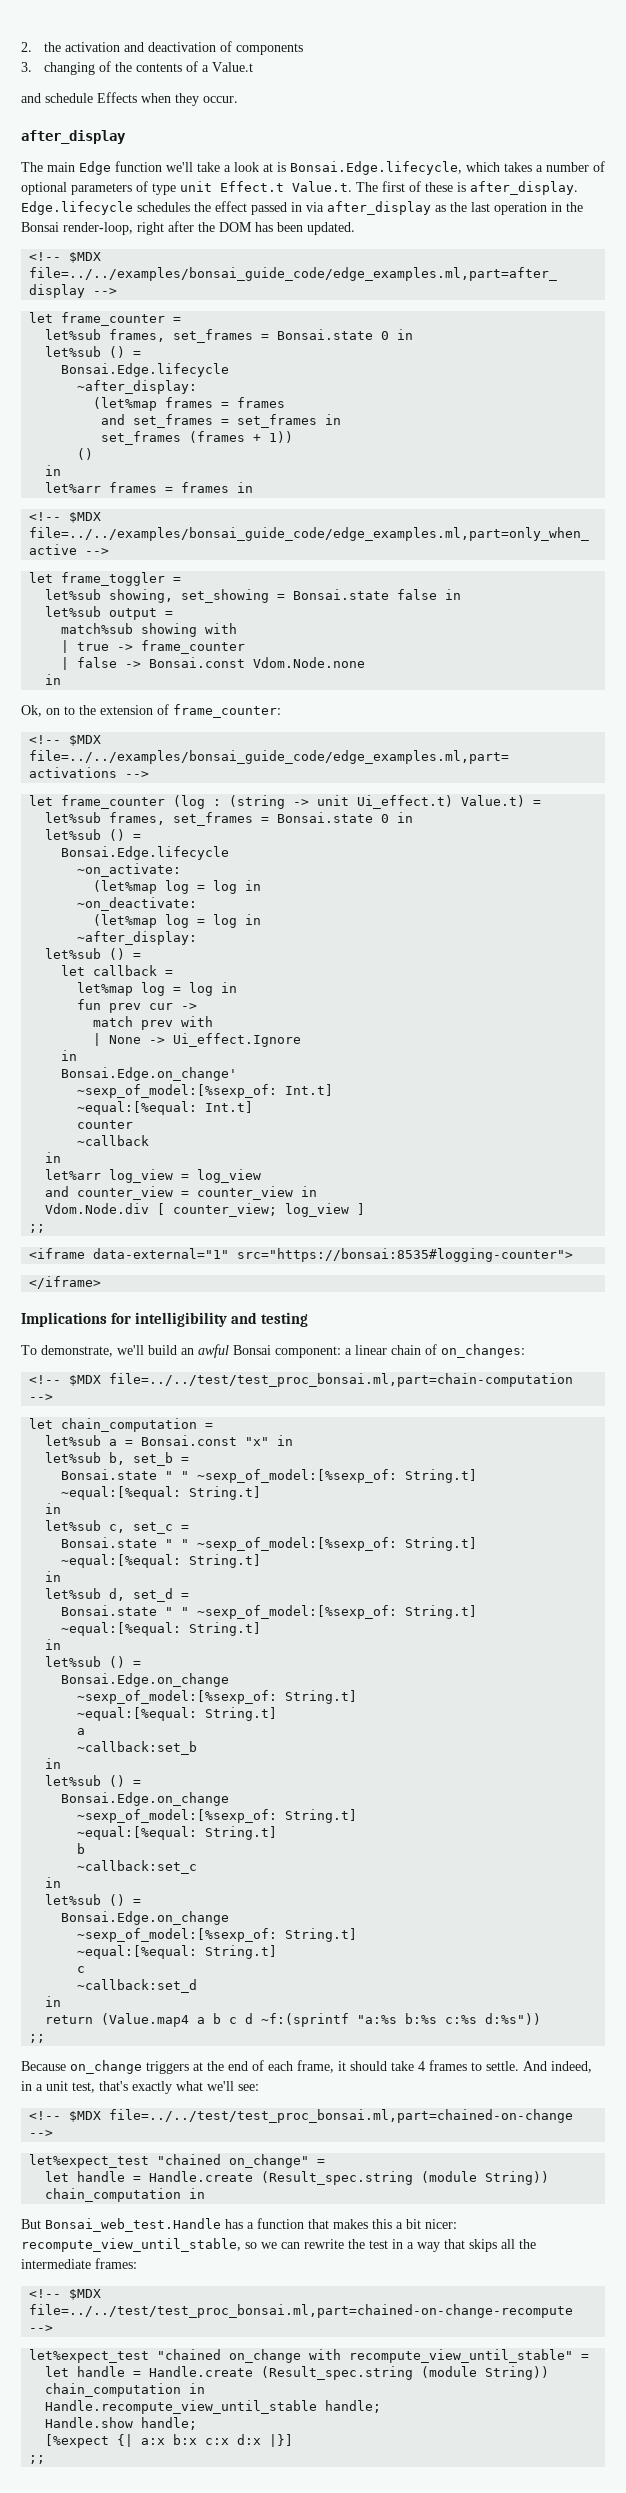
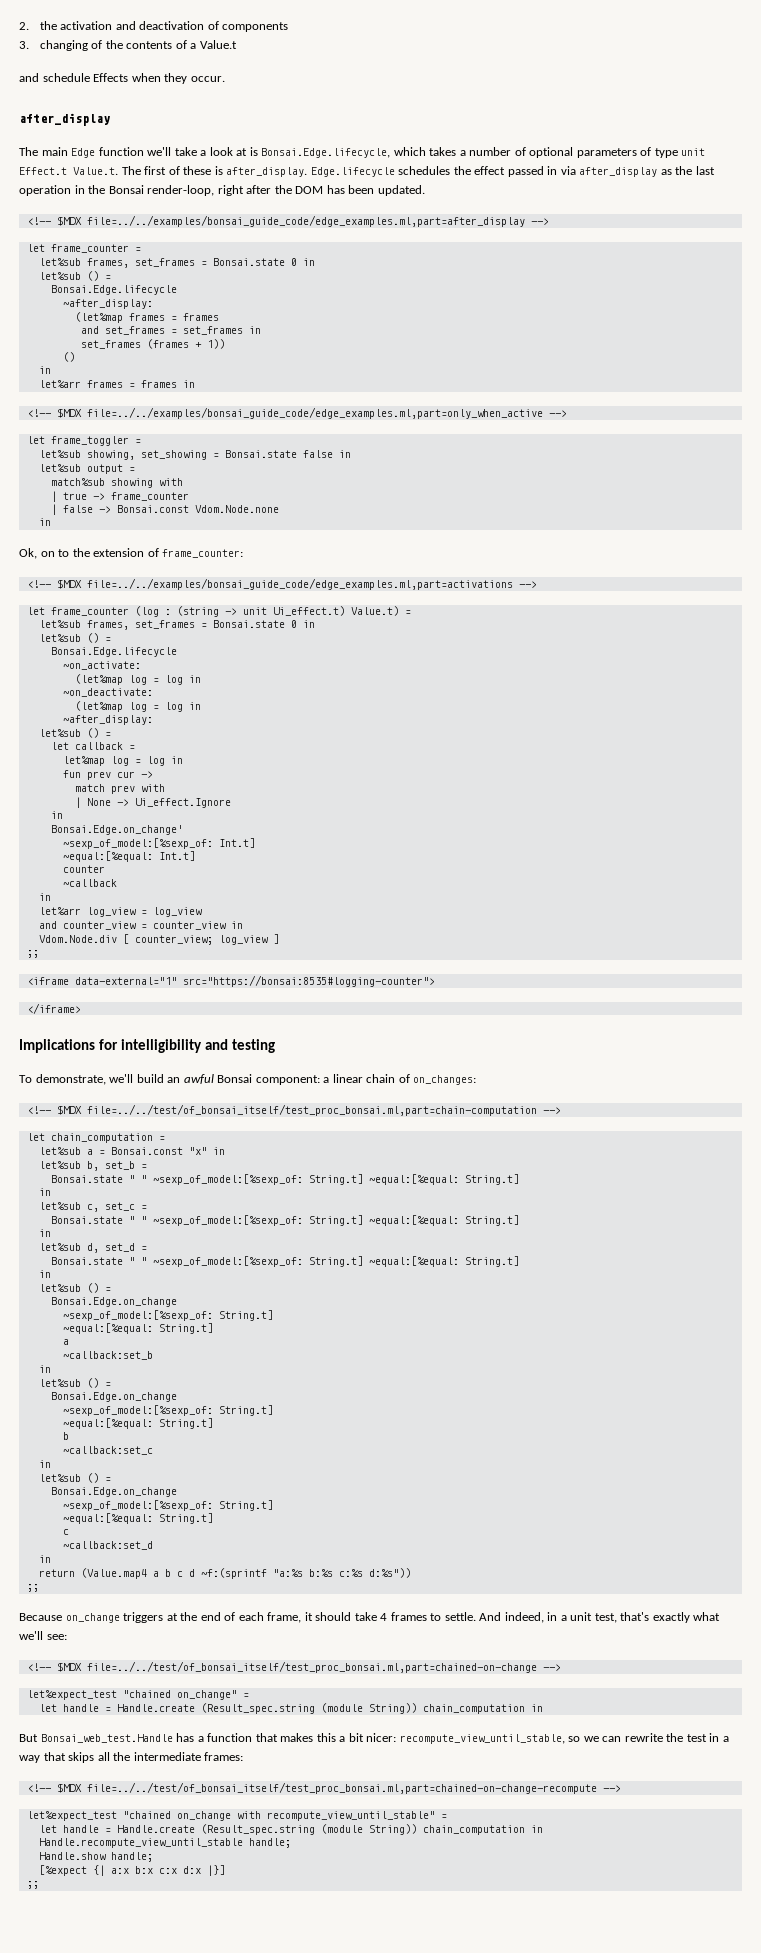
[109,1373,574,1387] file=../../test/test_proc_bonsai.ml,part=chain-computation -> [86,1104,537,1116] file=../../test/of_bonsai_itself/test_proc_bonsai.ml,part=chain-computation
[109,2109,574,2123] file=../../test/test_proc_bonsai.ml,part=chained-on-change -> [86,1661,537,1673] file=../../test/of_bonsai_itself/test_proc_bonsai.ml,part=chained-on-change
[29,2304,574,2318] file=../../test/test_proc_bonsai.ml,part=chained-on-change-recompute -> [86,1782,597,1794] file=../../test/of_bonsai_itself/test_proc_bonsai.ml,part=chained-on-change-recompute

